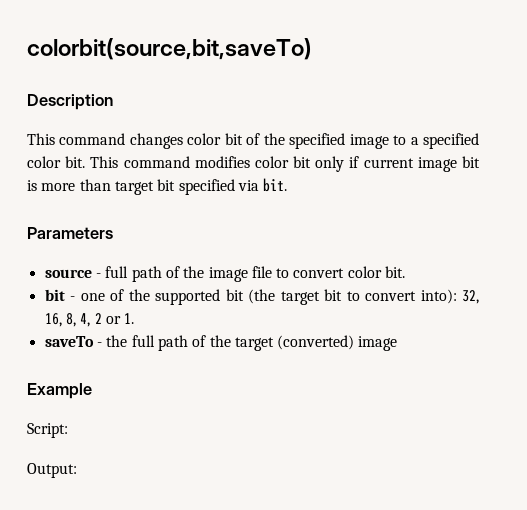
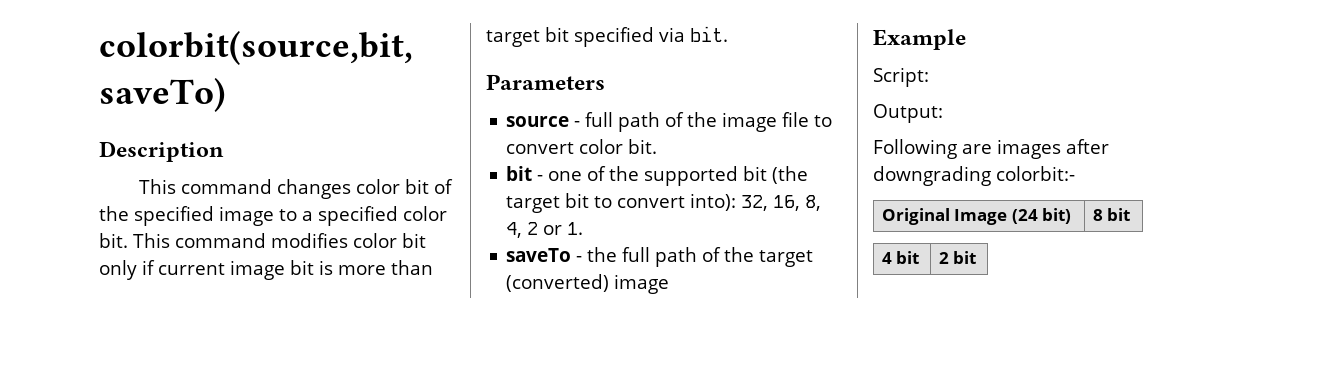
(77, 470) none -> [873,139,1109,159] [873,166,1075,186] [881,208,1072,225] [1092,208,1131,221] [881,251,920,264] [938,251,977,264] // Following are images after downgrading colorbit:- // Original Image (24 bit) | 8 bit // 4 bit | 2 bit

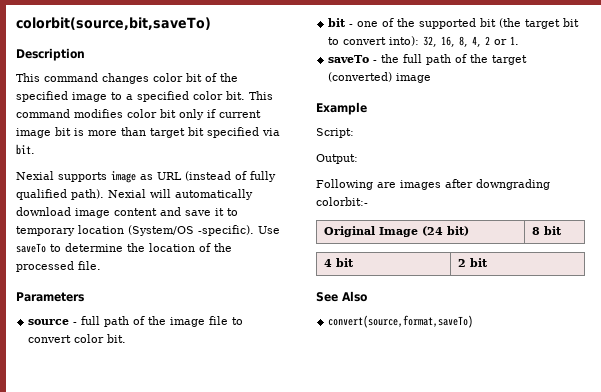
(728, 34) none -> [16,171,276,183] [16,189,253,200] [16,207,238,218] [16,225,280,236] [16,243,232,253] [16,261,101,272] // Nexial supports image as URL (instead of fully qualified path). Nexial will automatically download image content and save it to temporary location (System/OS -specific). Use saveTo to determine the location of the processed file.
(977, 257) none -> [316,291,367,302] [328,315,474,328] // See Also // convert(source,format,saveTo)

